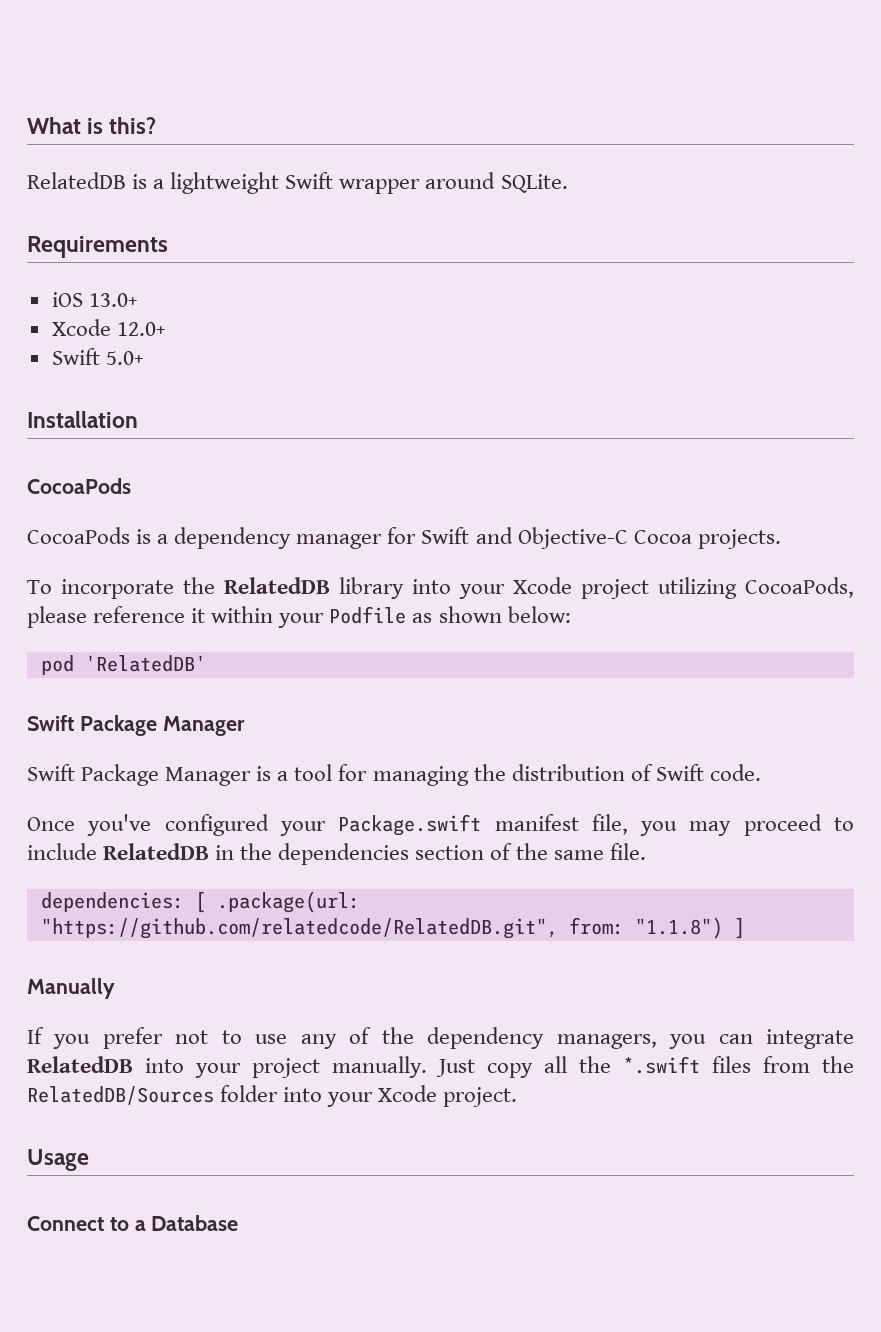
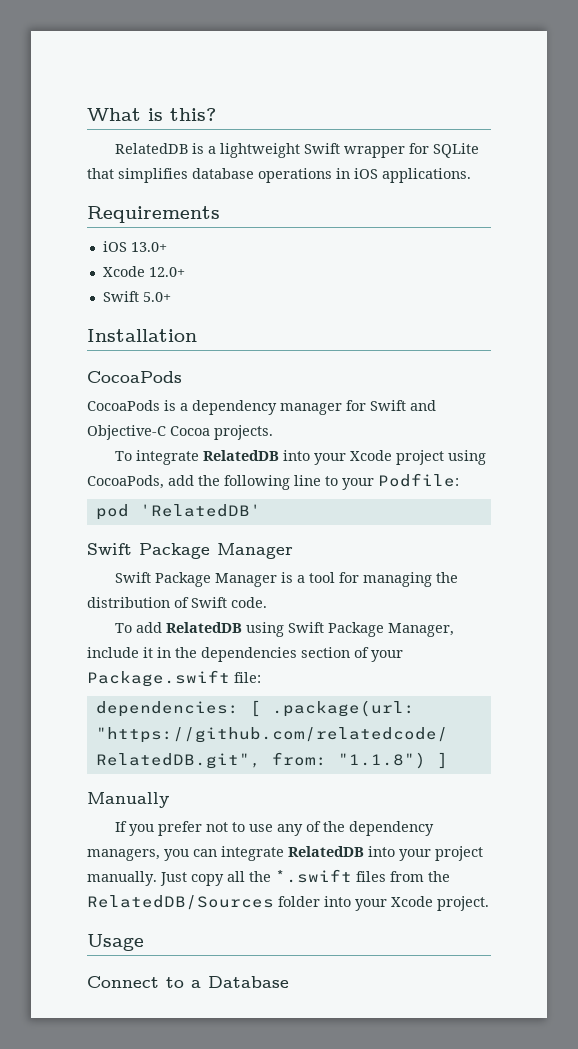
[425,172,568,193] around SQLite. -> [408,143,479,158] [87,168,471,183] for SQLite that simplifies database operations in iOS applications.
[61,577,854,599] [27,606,571,628] incorporate the RelatedDB library into your Xcode project utilizing CocoaPods, please reference it within your Podfile as shown below: -> [135,450,486,465] [87,473,459,490] integrate RelatedDB into your Xcode project using CocoaPods, add the following line to your Podfile:
[27,814,854,836] [27,843,210,860] Once you've configured your Package.swift manifest file, you may proceed to include RelatedDB -> [114,622,454,637] [87,647,153,658] To add RelatedDB using Swift Package Manager, include it
[515,843,646,860] the same file. -> [371,650,403,662] [87,670,261,687] your Package.swift file:

